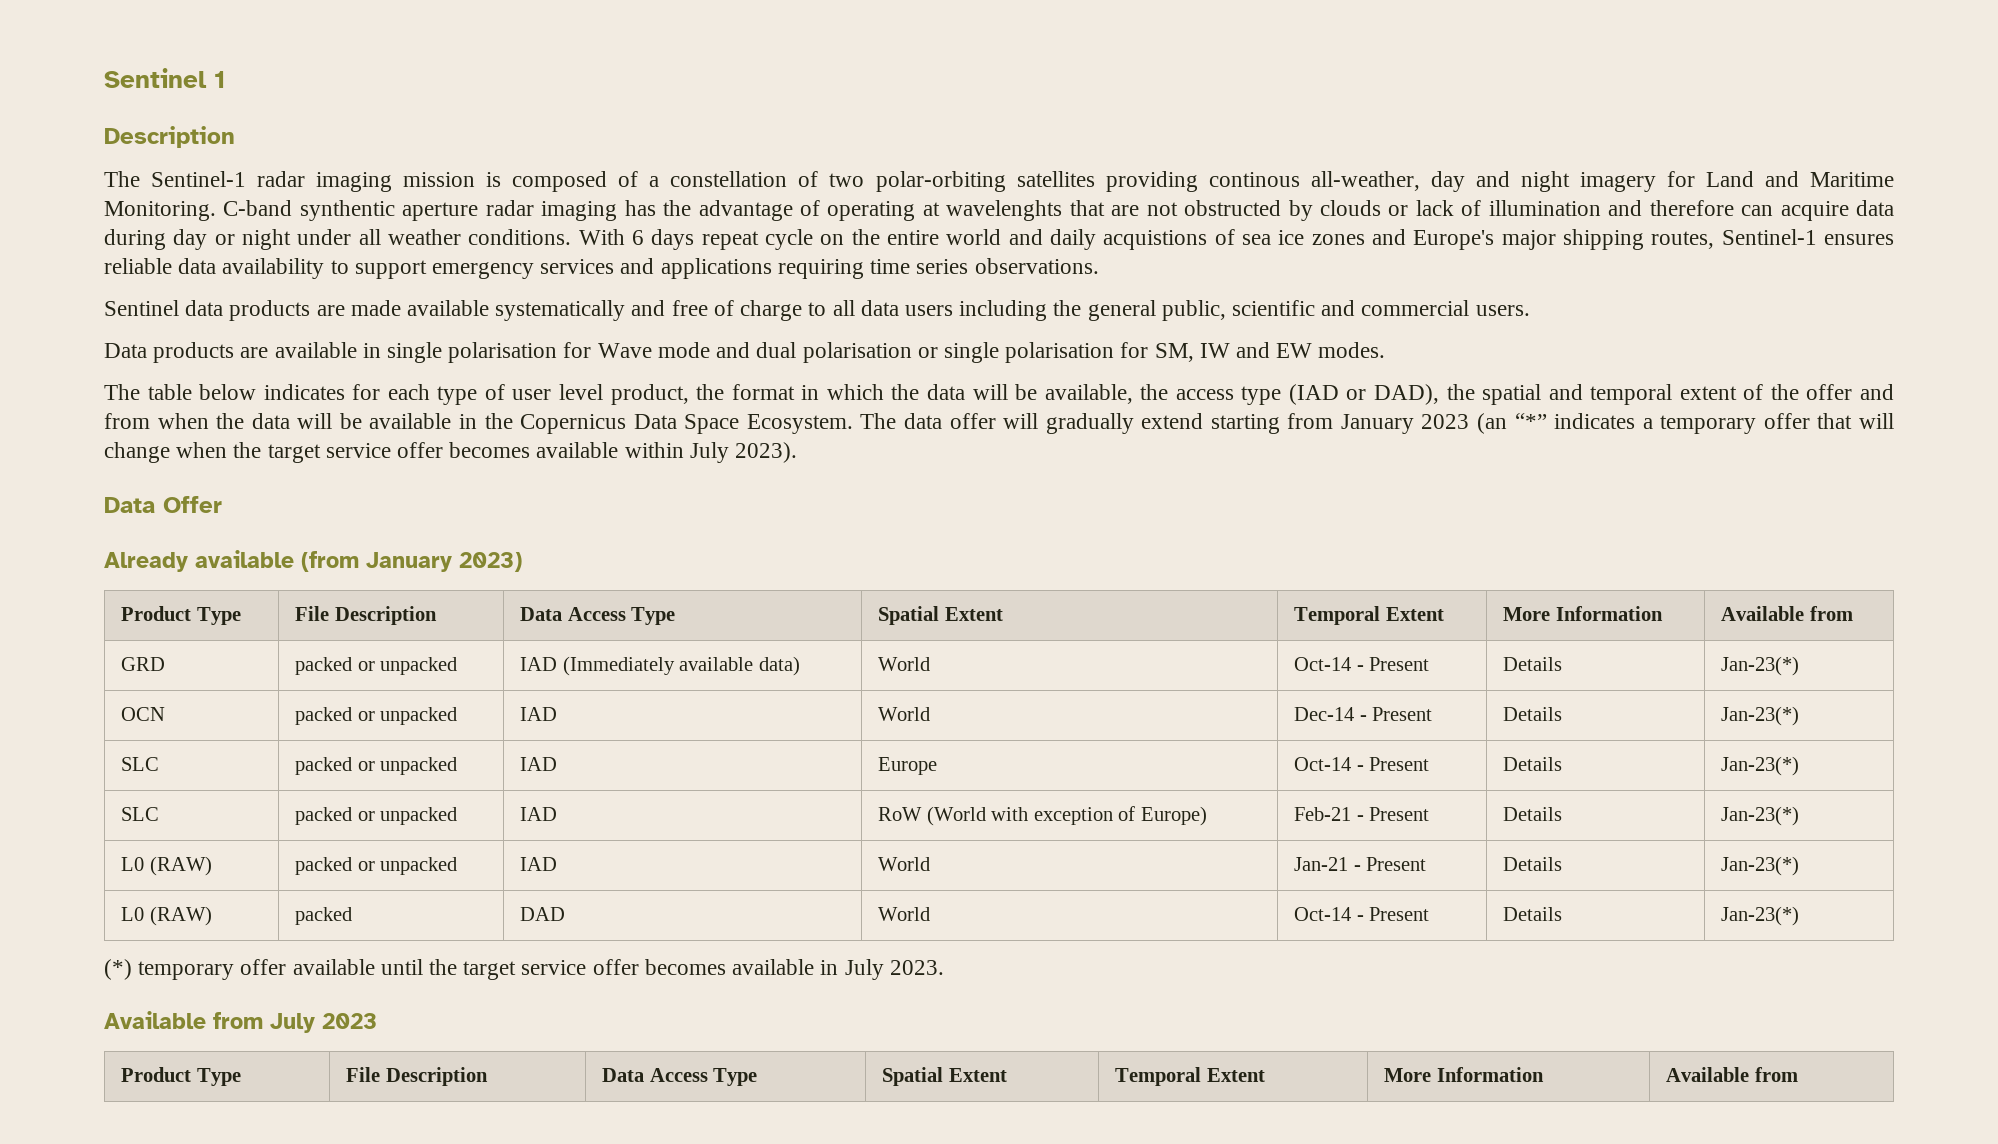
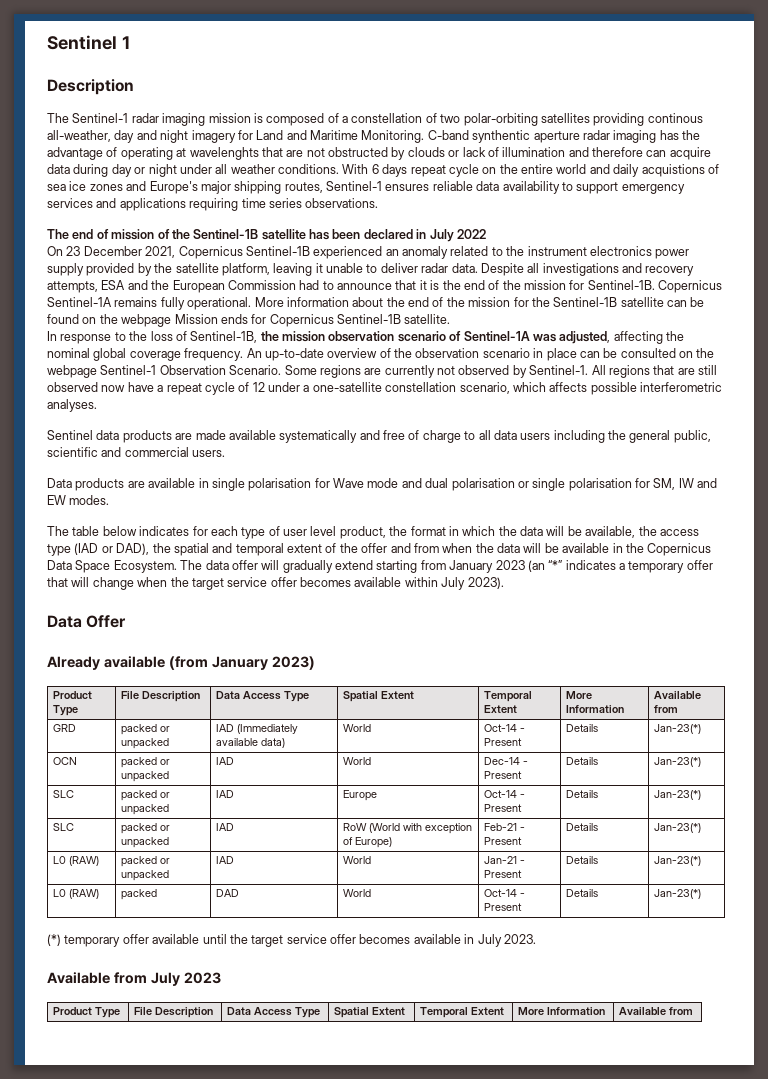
(1099, 266) none -> [47,229,486,242] [47,246,690,259] [47,263,695,276] [47,280,723,293] [47,297,705,310] [47,314,451,327] [47,331,684,344] [47,348,715,361] [47,365,717,378] [47,382,722,395] [47,399,97,412] // The end of mission of the Sentinel-1B satellite has been declared in July 2022 // On 23 December 2021, Copernicus Sentinel-1B experienced an anomaly related to the instrument electronics power supply provided by the satellite platform, leaving it unable to deliver radar data. Despite all investigations and recovery attempts, ESA and the European Commission had to announce that it is the end of the mission for Sentinel-1B. Copernicus Sentinel-1A remains fully operational. More information about the end of the mission for the Sentinel-1B satellite can be found on the webpage Mission ends for Copernicus Sentinel-1B satellite. // In response to the loss of Sentinel-1B, the mission observation scenario of Sentinel-1A was adjusted, affecting the nominal global coverage frequency. An up-to-date overview of the observation scenario in place can be consulted on the webpage Sentinel-1 Observation Scenario. Some regions are currently not observed by Sentinel-1. All regions that are still observed now have a repeat cycle of 12 under a one-satellite constellation scenario, which affects possible interferometric analyses.

